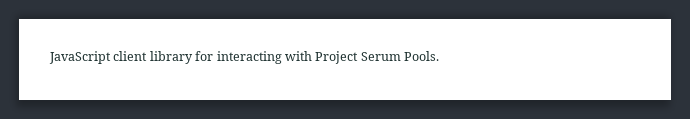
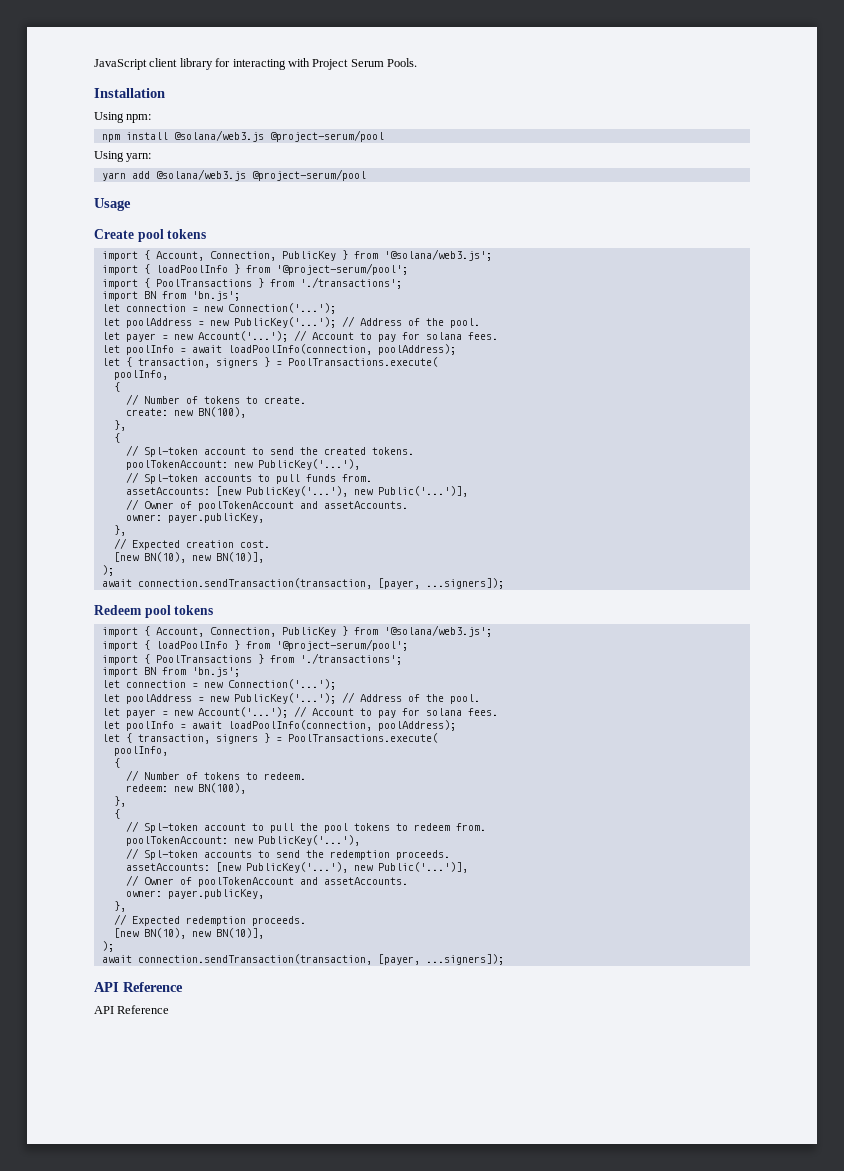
(439, 56) none -> [94,88,165,98] [94,112,152,123] [101,130,384,142] [94,151,152,162] [101,169,366,181] [94,198,131,211] [94,229,207,242] [101,249,492,261] [101,263,408,275] [101,277,402,289] [101,291,240,301] [101,303,336,314] [101,316,480,328] [101,330,498,342] [101,344,456,355] [101,357,438,368] [113,370,168,380] [113,382,120,392] [125,394,306,405] [125,407,246,418] [113,420,126,431] [113,433,120,443] [125,445,414,457] [125,459,360,470] [125,472,372,484] [125,486,468,497] [125,499,408,511] [125,513,264,523] [113,525,126,536] [113,538,270,550] [113,552,264,563] [101,565,114,576] [101,578,504,589] [94,605,214,618] [101,625,492,637] [101,639,408,651] [101,653,402,665] [101,667,240,677] [101,679,336,690] [101,692,480,704] [101,706,498,718] [101,720,456,731] [101,733,438,744] [113,746,168,756] [113,758,120,768] [125,770,306,781] [125,783,246,794] [113,796,126,807] [113,809,120,819] [125,821,486,833] [125,835,360,846] [125,848,450,860] [125,862,468,873] [125,875,408,887] [125,889,264,899] [113,901,126,912] [113,914,306,926] [113,928,264,939] [101,941,114,952] [101,954,504,965] [94,982,183,992] [94,1005,170,1014] // Installation // Using npm: // npm install @solana/web3.js @project-serum/pool // Using yarn: // yarn add @solana/web3.js @project-serum/pool // Usage // Create pool tokens // import { Account, Connection, PublicKey } from '@solana/web3.js'; // import { loadPoolInfo } from '@project-serum/pool'; // import { PoolTransactions } from './transactions'; // import BN from 'bn.js'; // let connection = new Connection('...'); // let poolAddress = new PublicKey('...'); // Address of the pool. // let payer = new Account('...'); // Account to pay for solana fees. // let poolInfo = await loadPoolInfo(connection, poolAddress); // let { transaction, signers } = PoolTransactions.execute( // poolInfo, // { // // Number of tokens to create. // create: new BN(100), // }, // { // // Spl-token account to send the created tokens. // poolTokenAccount: new PublicKey('...'), // // Spl-token accounts to pull funds from. // assetAccounts: [new PublicKey('...'), new Public('...')], // // Owner of poolTokenAccount and assetAccounts. // owner: payer.publicKey, // }, // // Expected creation cost. // [new BN(10), new BN(10)], // ); // await connection.sendTransaction(transaction, [payer, ...signers]); // Redeem pool tokens // import { Account, Connection, PublicKey } from '@solana/web3.js'; // import { loadPoolInfo } from '@project-serum/pool'; // import { PoolTransactions } from './transactions'; // import BN from 'bn.js'; // let connection = new Connection('...'); // let poolAddress = new PublicKey('...'); // Address of the pool. // let payer = new Account('...'); // Account to pay for solana fees. // let poolInfo = await loadPoolInfo(connection, poolAddress); // let { transaction, signers } = PoolTransactions.execute( // poolInfo, // { // // Number of tokens to redeem. // redeem: new BN(100), // }, // { // // Spl-token account to pull the pool tokens to redeem from. // poolTokenAccount: new PublicKey('...'), // // Spl-token accounts to send the redemption proceeds. // assetAccounts: [new PublicKey('...'), new Public('...')], // // Owner of poolTokenAccount and assetAccounts. // owner: payer.publicKey, // }, // // Expected redemption proceeds. // [new BN(10), new BN(10)], // ); // await connection.sendTransaction(transaction, [payer, ...signers]); // API Reference // API Reference

